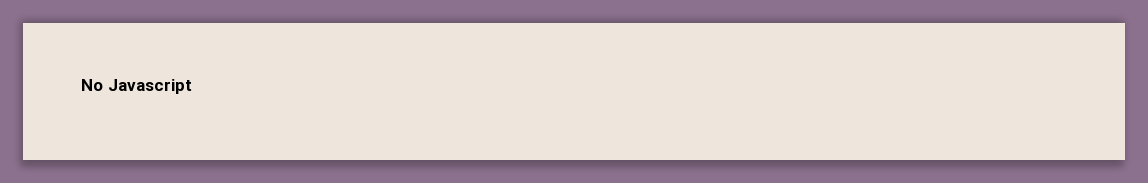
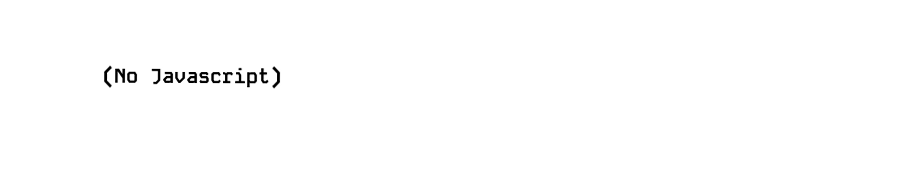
[81,79,192,94] No Javascript -> [101,64,283,90] (No Javascript)

